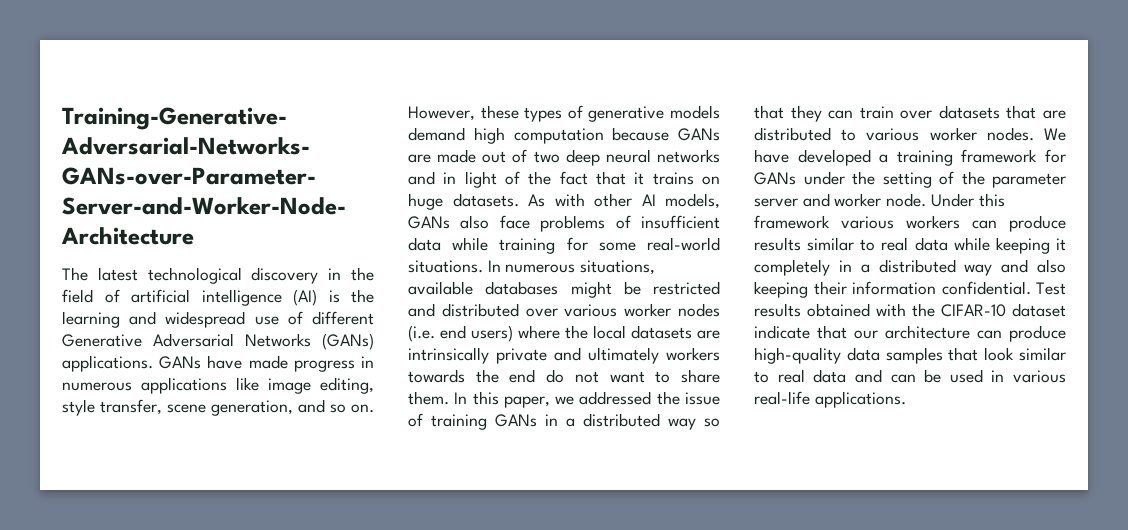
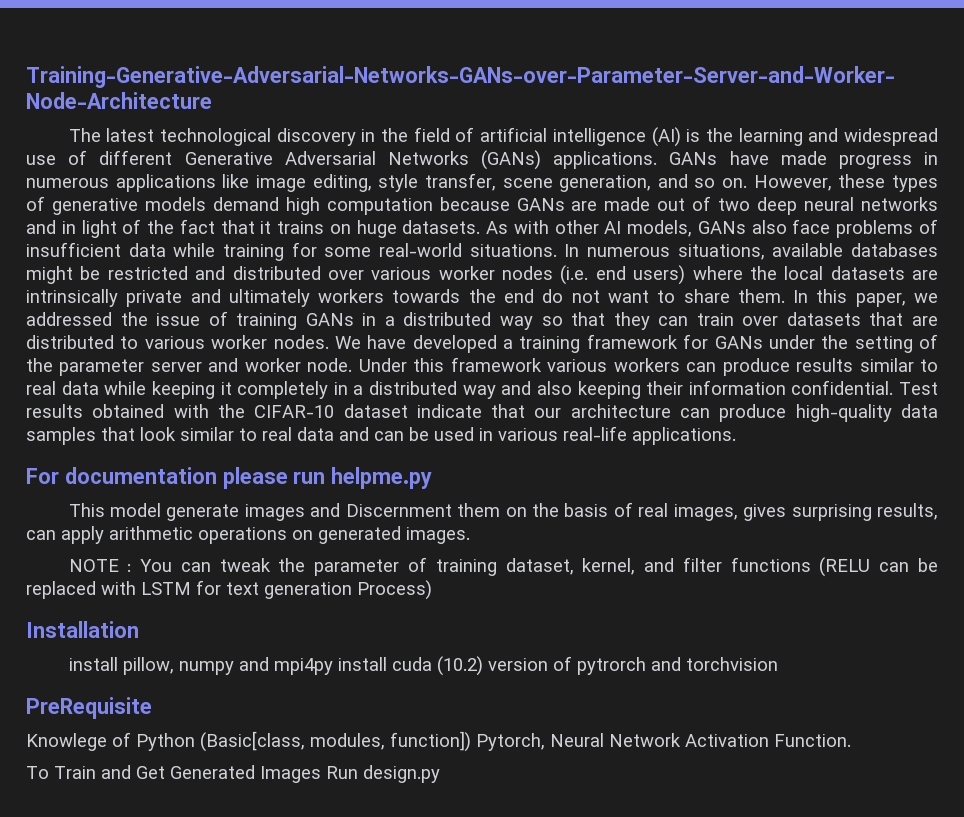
(906, 399) none -> [26,467,433,489] [68,502,939,521] [26,526,470,544] [68,557,938,577] [26,580,432,600] [26,621,139,638] [68,656,778,676] [26,697,152,719] [26,731,851,752] [26,765,440,783] // For documentation please run helpme.py // This model generate images and Discernment them on the basis of real images, gives surprising results, can apply arithmetic operations on generated images. // NOTE : You can tweak the parameter of training dataset, kernel, and filter functions (RELU can be replaced with LSTM for text generation Process) // Installation // install pillow, numpy and mpi4py install cuda (10.2) version of pytrorch and torchvision // PreRequisite // Knowlege of Python (Basic[class, modules, function]) Pytorch, Neural Network Activation Function. // To Train and Get Generated Images Run design.py

